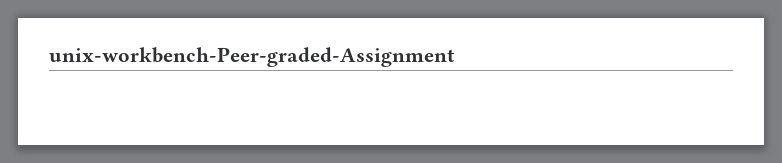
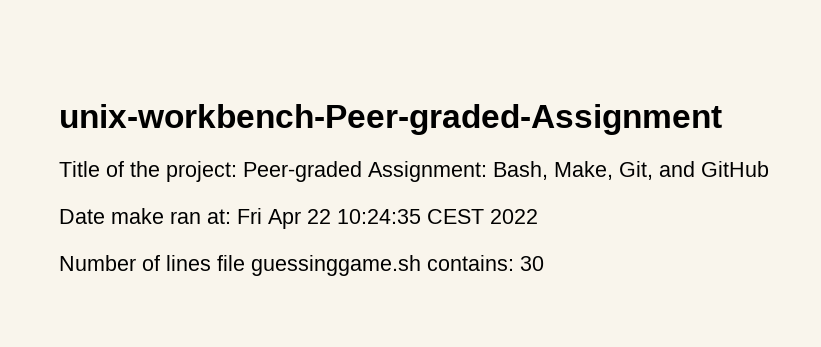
(455, 57) none -> [59,161,769,182] [59,208,538,229] [59,255,544,276] // Title of the project: Peer-graded Assignment: Bash, Make, Git, and GitHub // Date make ran at: Fri Apr 22 10:24:35 CEST 2022 // Number of lines file guessinggame.sh contains: 30

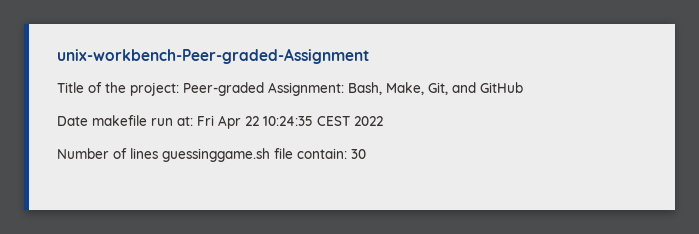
[111,208,201,224] make ran -> [92,115,173,126] makefile run
[217,255,514,276] file guessinggame.sh contains: -> [162,148,347,162] guessinggame.sh file contain:

